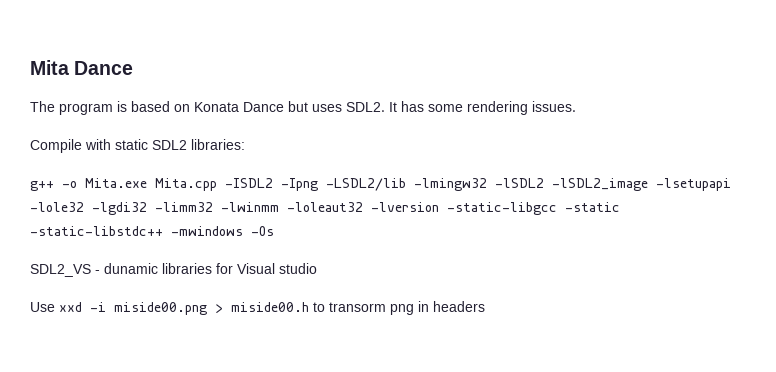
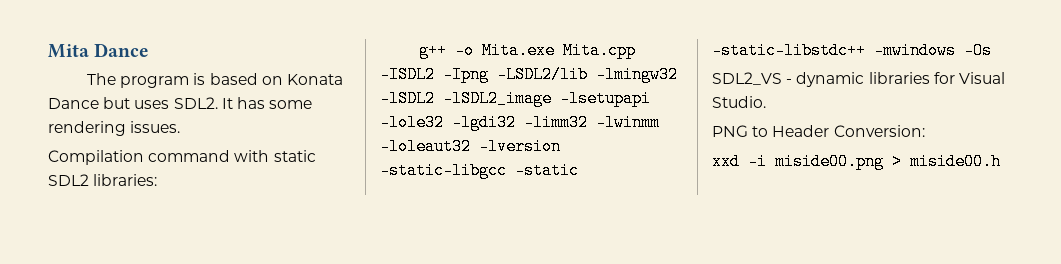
[30,139,82,153] Compile -> [48,150,231,165] Compilation command
[104,263,158,274] dunamic -> [796,72,865,87] dynamic
[279,263,317,274] [30,302,55,312] studio // Use -> [712,96,766,108] [712,125,925,137] Studio. // PNG to Header Conversion: //
[313,301,485,315] to transorm png in headers -> (1001, 161) none

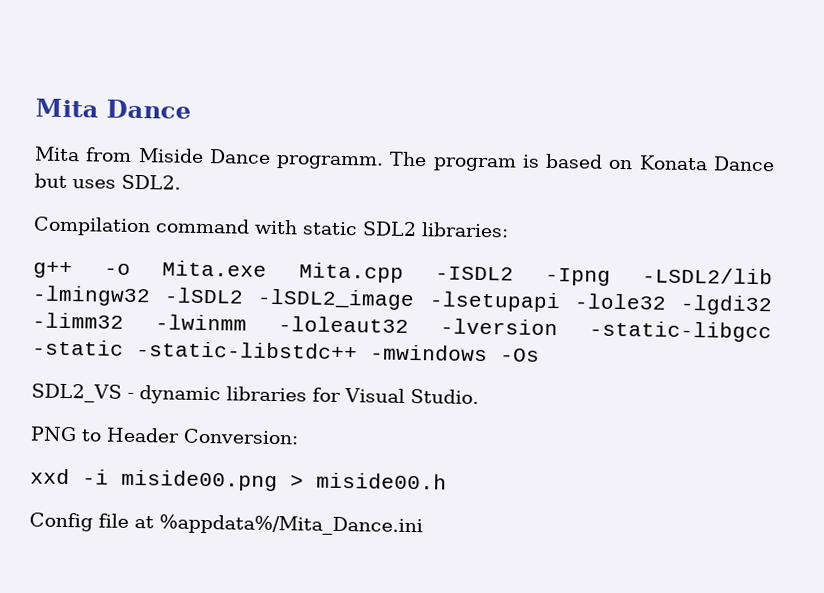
(150, 50) none -> [34,146,385,170] Mita from Miside Dance programm.
[221,97,313,109] [48,121,181,136] It has some rendering issues. -> (181, 182) none
(1001, 161) none -> [29,512,423,537] // Config file at %appdata%/Mita_Dance.ini

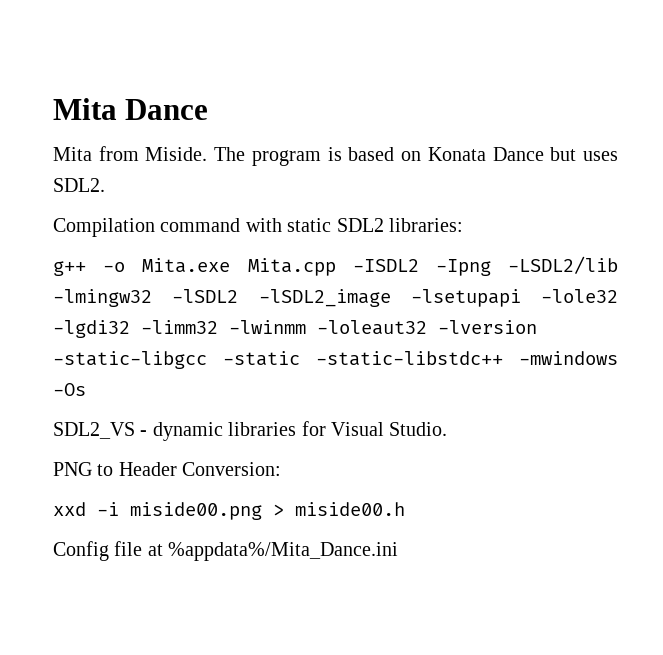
[137,148,385,170] Miside Dance programm. -> [145,147,208,161] Miside.

